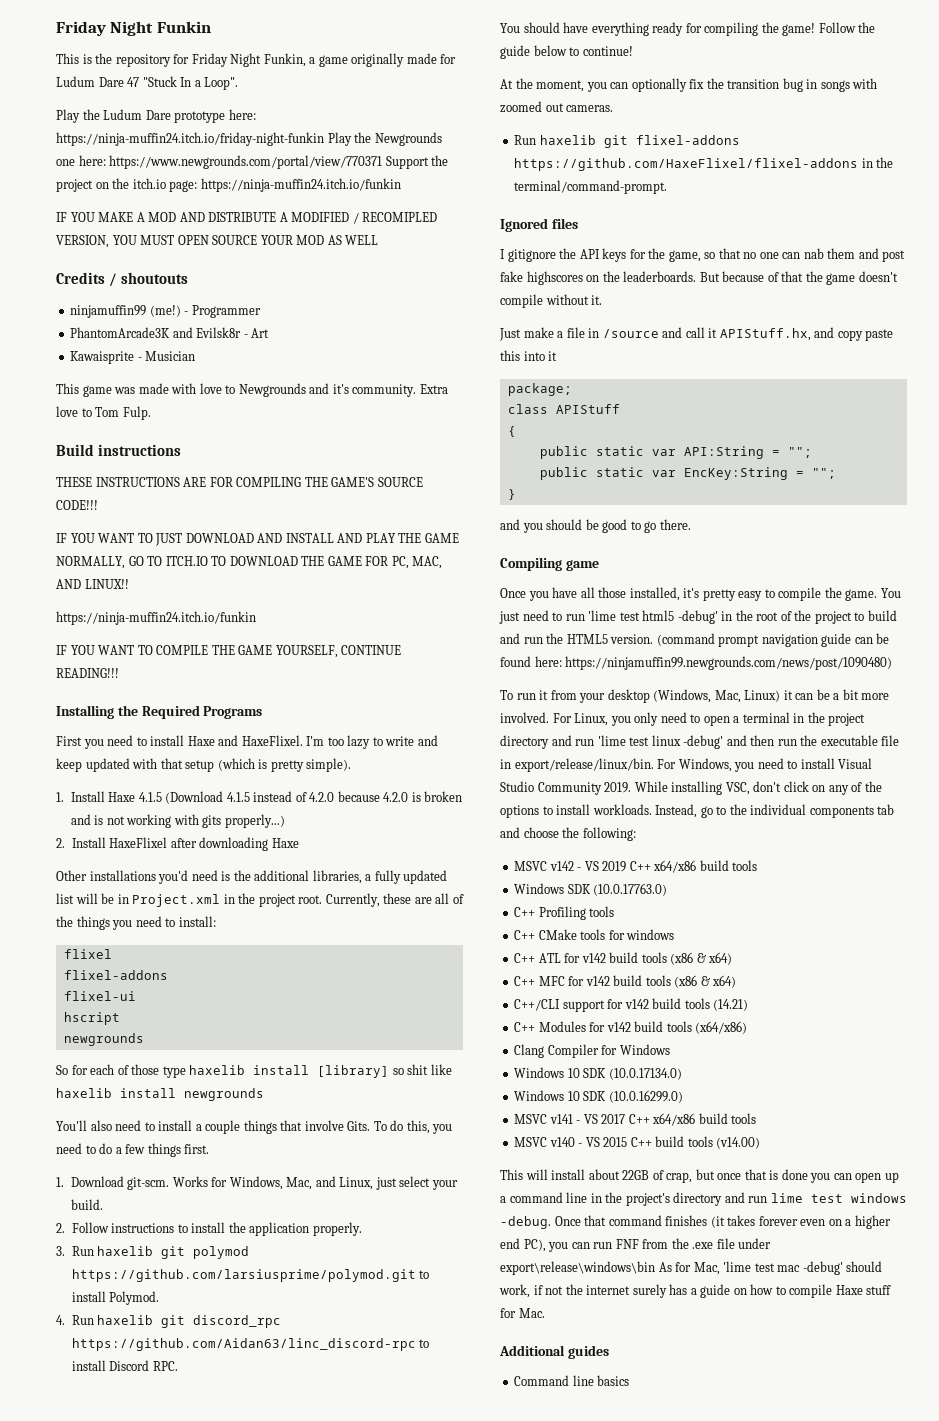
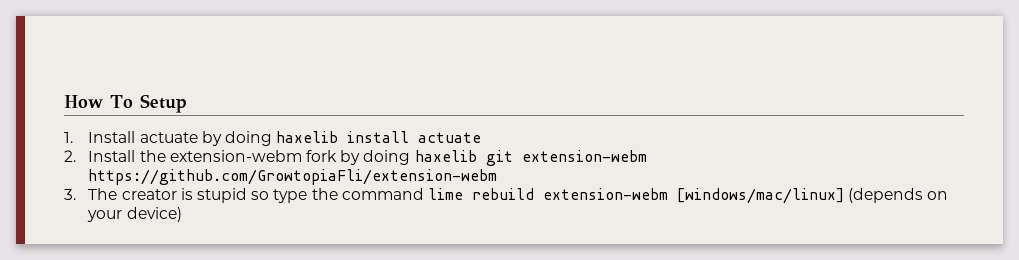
[56,21,211,36] [56,53,457,67] [56,76,239,90] [56,109,256,123] [56,132,442,146] [56,155,449,169] [56,178,401,192] [56,212,438,224] [56,235,379,248] [56,272,189,287] [70,305,261,318] [70,327,270,338] [70,351,196,364] [56,383,448,397] [56,406,151,420] [56,444,182,456] [56,477,423,487] [56,500,98,510] [56,533,459,546] [56,556,443,569] [56,579,129,589] [56,611,256,625] [56,645,402,658] [56,668,119,678] [56,705,263,719] [56,735,438,749] [56,758,352,772] [56,791,463,804] [70,814,285,828] [56,837,299,851] [56,870,448,884] [56,893,464,907] [56,916,216,930] [63,949,112,959] [63,970,168,980] [63,991,136,1001] [63,1012,120,1025] [63,1033,144,1046] [56,1064,452,1078] [56,1088,264,1101] [56,1120,453,1134] [56,1143,210,1157] [56,1176,458,1190] [70,1199,103,1210] [56,1222,362,1236] [56,1246,250,1259] [71,1269,430,1282] [71,1291,160,1305] [56,1315,282,1328] [71,1338,430,1351] [71,1360,178,1371] [500,22,876,36] [500,45,633,59] [500,78,878,92] [500,101,614,113] [514,135,740,148] [514,157,894,171] [514,180,668,194] [500,218,578,232] [500,248,906,262] [500,271,898,285] [500,294,603,308] [499,327,894,341] [500,350,558,361] [507,383,572,396] [507,404,620,414] [507,426,516,437] [539,446,812,459] [539,467,836,480] [507,489,516,500] [500,519,691,533] [500,557,599,571] [500,587,901,601] [499,610,897,624] [500,633,890,647] [500,656,893,670] [500,689,890,703] [500,712,866,726] [500,735,900,749] [500,758,873,772] [500,781,882,795] [500,804,895,818] [500,827,636,841] [514,860,758,873] [514,883,668,896] [514,906,615,920] [514,929,675,940] [514,952,733,965] [514,975,737,988] [514,998,749,1012] [514,1021,748,1034] [514,1044,670,1058] [514,1067,682,1080] [514,1090,683,1103] [514,1113,757,1126] [514,1136,761,1149] [500,1169,899,1183] [500,1192,907,1206] [500,1215,891,1229] [500,1238,772,1252] [500,1261,883,1275] [499,1284,892,1298] [500,1308,545,1318] [499,1345,609,1359] [514,1375,630,1386] Friday Night Funkin // This is the repository for Friday Night Funkin, a game originally made for Ludum Dare 47 "Stuck In a Loop". // Play the Ludum Dare prototype here: https://ninja-muffin24.itch.io/friday-night-funkin Play the Newgrounds one here: https://www.newgrounds.com/portal/view/770371 Support the project on the itch.io page: https://ninja-muffin24.itch.io/funkin // IF YOU MAKE A MOD AND DISTRIBUTE A MODIFIED / RECOMIPLED VERSION, YOU MUST OPEN SOURCE YOUR MOD AS WELL // Credits / shoutouts // ninjamuffin99 (me!) - Programmer // PhantomArcade3K and Evilsk8r - Art // Kawaisprite - Musician // This game was made with love to Newgrounds and it's community. Extra love to Tom Fulp. // Build instructions // THESE INSTRUCTIONS ARE FOR COMPILING THE GAME'S SOURCE CODE!!! // IF YOU WANT TO JUST DOWNLOAD AND INSTALL AND PLAY THE GAME NORMALLY, GO TO ITCH.IO TO DOWNLOAD THE GAME FOR PC, MAC, AND LINUX!! // https://ninja-muffin24.itch.io/funkin // IF YOU WANT TO COMPILE THE GAME YOURSELF, CONTINUE READING!!! // Installing the Required Programs // First you need to install Haxe and HaxeFlixel. I'm too lazy to write and keep updated with that setup (which is pretty simple). // 1. Install Haxe 4.1.5 (Download 4.1.5 instead of 4.2.0 because 4.2.0 is broken and is not working with gits properly...) // 2. Install HaxeFlixel after downloading Haxe // Other installations you'd need is the additional libraries, a fully updated list will be in Project.xml in the project root. Currently, these are all of the things you need to install: // flixel // flixel-addons // flixel-ui // hscript // newgrounds // So for each of those type haxelib install [library] so shit like haxelib install newgrounds // You'll also need to install a couple things that involve Gits. To do this, you need to do a few things first. // 1. Download git-scm. Works for Windows, Mac, and Linux, just select your build. // 2. Follow instructions to install the application properly. // 3. Run haxelib git polymod https://github.com/larsiusprime/polymod.git to install Polymod. // 4. Run haxelib git discord_rpc https://github.com/Aidan63/linc_discord-rpc to install Discord RPC. // You should have everything ready for compiling the game! Follow the guide below to continue! // At the moment, you can optionally fix the transition bug in songs with zoomed out cameras. // Run haxelib git flixel-addons https://github.com/HaxeFlixel/flixel-addons in the terminal/command-prompt. // Ignored files // I gitignore the API keys for the game, so that no one can nab them and post fake highscores on the leaderboards. But because of that the game doesn't compile without it. // Just make a file in /source and call it APIStuff.hx, and copy paste this into it // package; // class APIStuff // { // public static var API:String = ""; // public static var EncKey:String = ""; // } // and you should be good to go there. // Compiling game // Once you have all those installed, it's pretty easy to compile the game. You just need to run 'lime test html5 -debug' in the root of the project to build and run the HTML5 version. (command prompt navigation guide can be found here: https://ninjamuffin99.newgrounds.com/news/post/1090480) // To run it from your desktop (Windows, Mac, Linux) it can be a bit more involved. For Linux, you only need to open a terminal in the project directory and run 'lime test linux -debug' and then run the executable file in export/release/linux/bin. For Windows, you need to install Visual Studio Community 2019. While installing VSC, don't click on any of the options to install workloads. Instead, go to the individual components tab and choose the following: // MSVC v142 - VS 2019 C++ x64/x86 build tools // Windows SDK (10.0.17763.0) // C++ Profiling tools // C++ CMake tools for windows // C++ ATL for v142 build tools (x86 & x64) // C++ MFC for v142 build tools (x86 & x64) // C++/CLI support for v142 build tools (14.21) // C++ Modules for v142 build tools (x64/x86) // Clang Compiler for Windows // Windows 10 SDK (10.0.17134.0) // Windows 10 SDK (10.0.16299.0) // MSVC v141 - VS 2017 C++ x64/x86 build tools // MSVC v140 - VS 2015 C++ build tools (v14.00) // This will install about 22GB of crap, but once that is done you can open up a command line in the project's directory and run lime test windows -debug. Once that command finishes (it takes forever even on a higher end PC), you can run FNF from the .exe file under export\release\windows\bin As for Mac, 'lime test mac -debug' should work, if not the internet surely has a guide on how to compile Haxe stuff for Mac. // Additional guides // Command line basics -> [64,94,187,113] [64,131,482,146] [64,150,647,166] [88,169,498,185] [64,188,949,204] [87,207,182,222] How To Setup // 1. Install actuate by doing haxelib install actuate // 2. Install the extension-webm fork by doing haxelib git extension-webm https://github.com/GrowtopiaFli/extension-webm // 3. The creator is stupid so type the command lime rebuild extension-webm [windows/mac/linux] (depends on your device)

